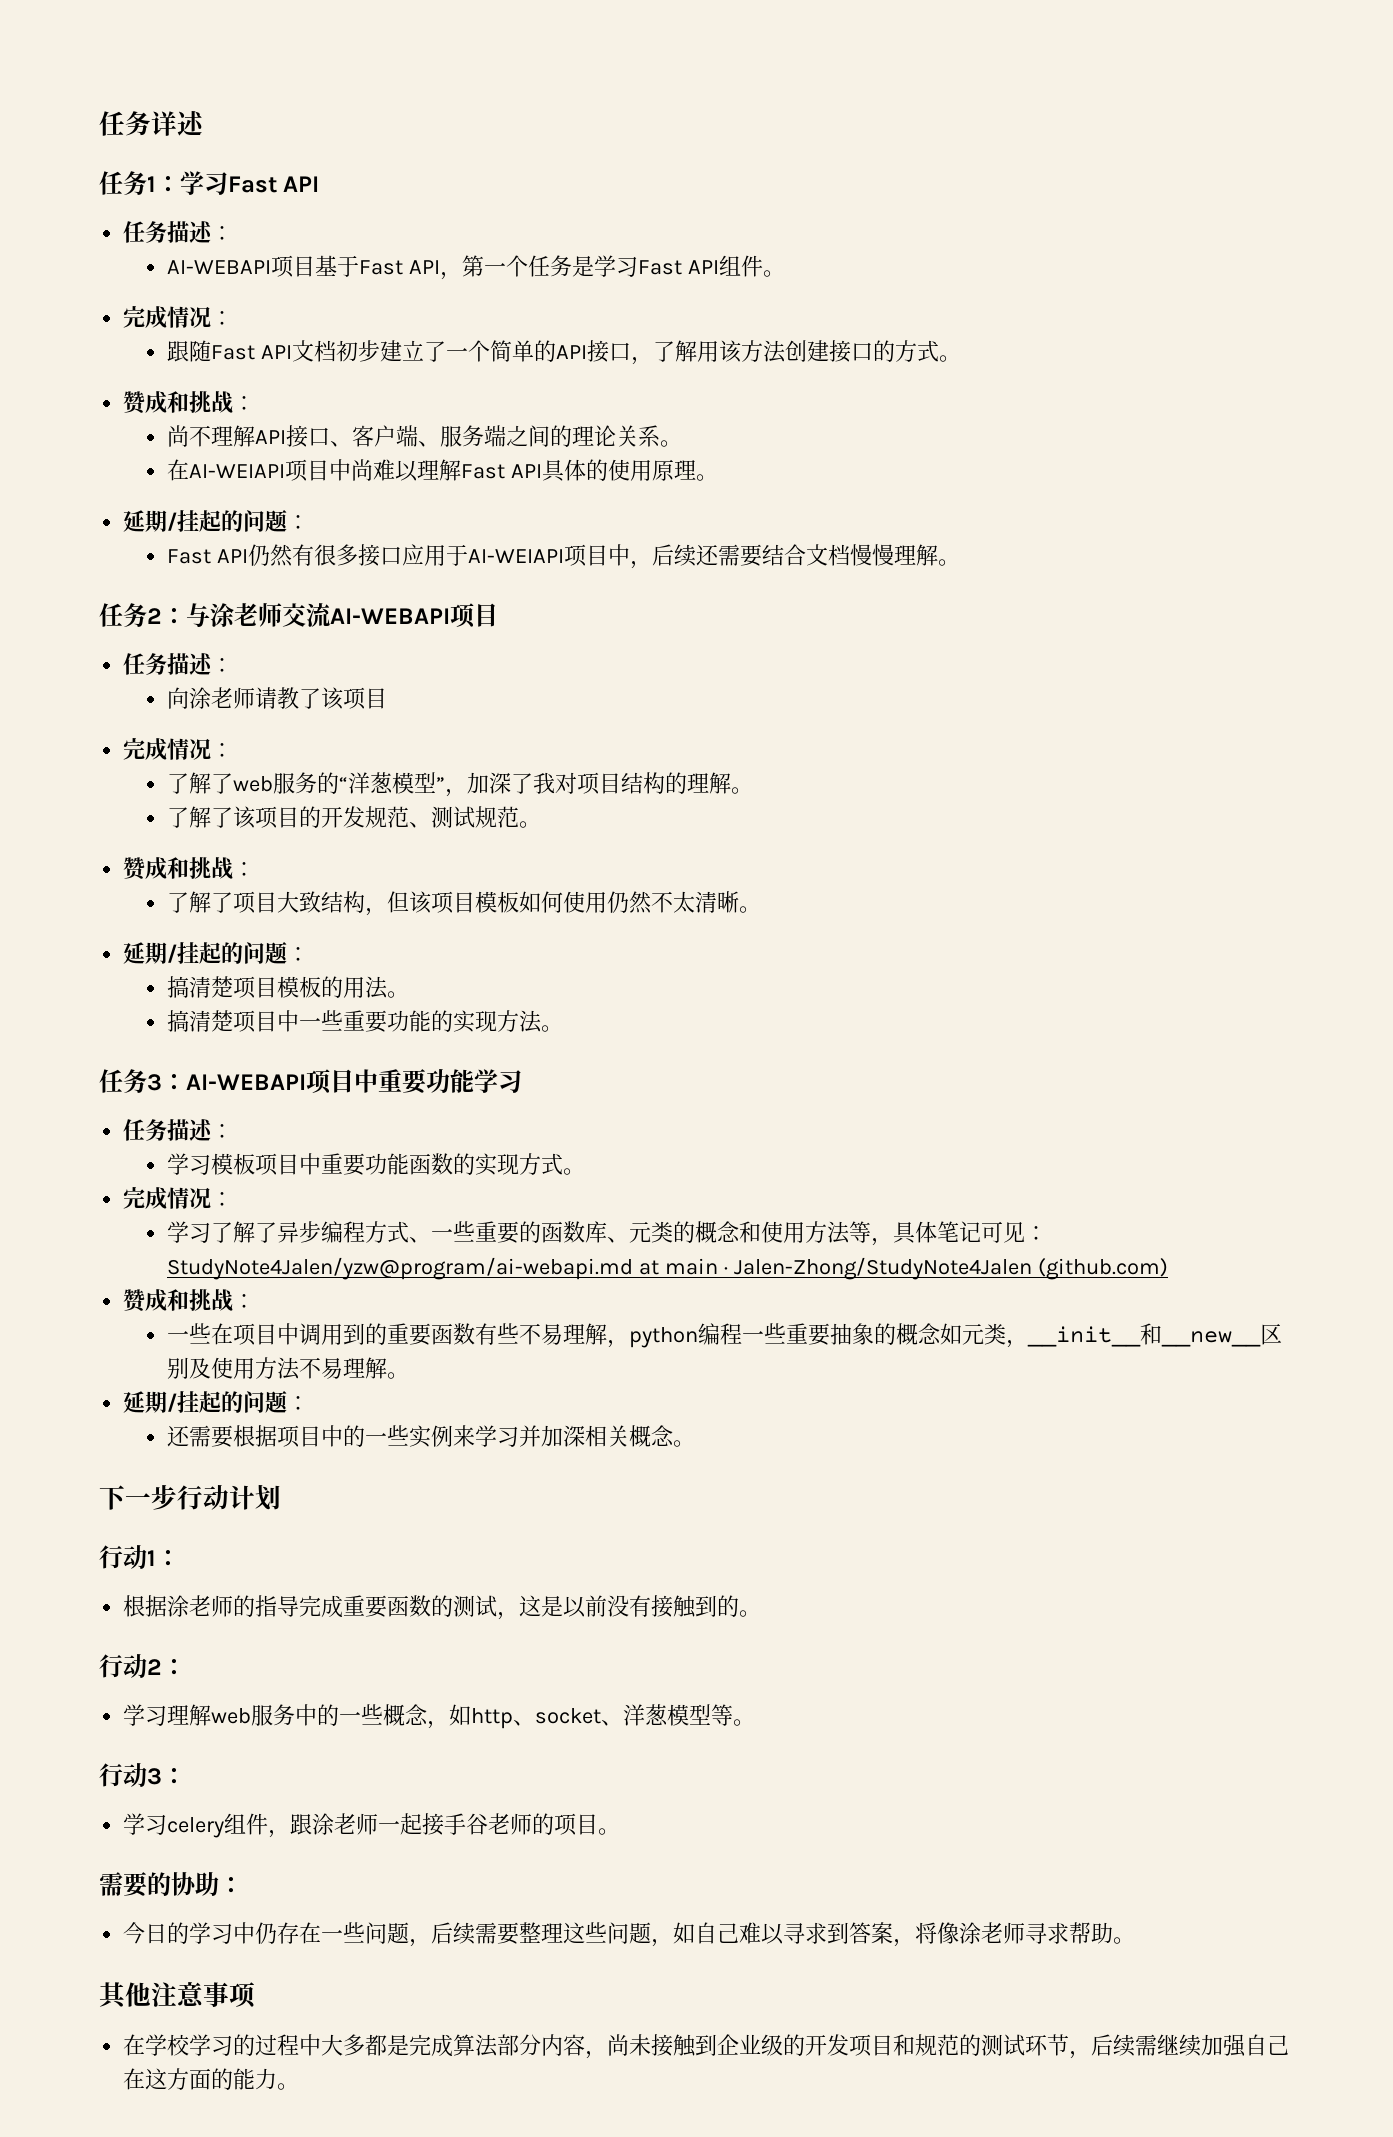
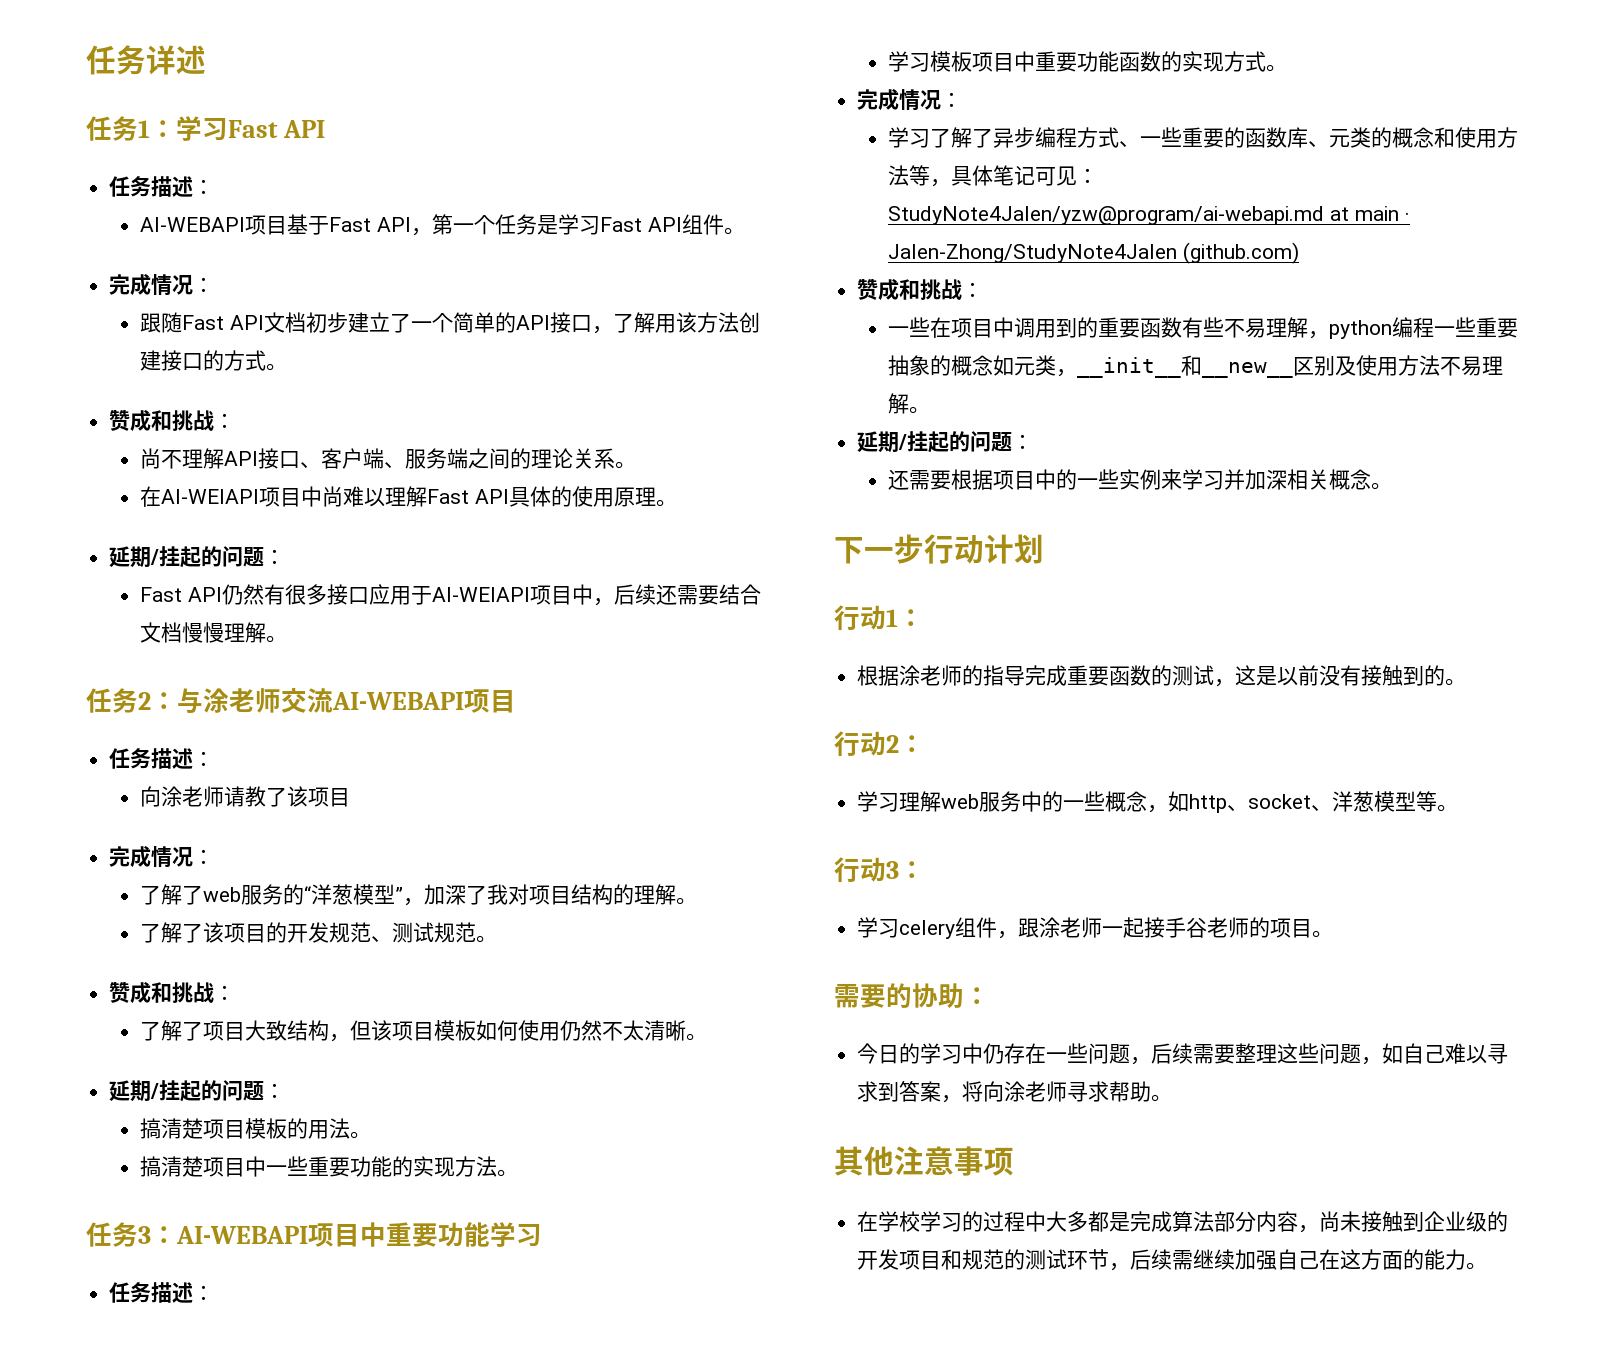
[937,1922,960,1944] 像 -> [983,1081,1005,1102] 向

